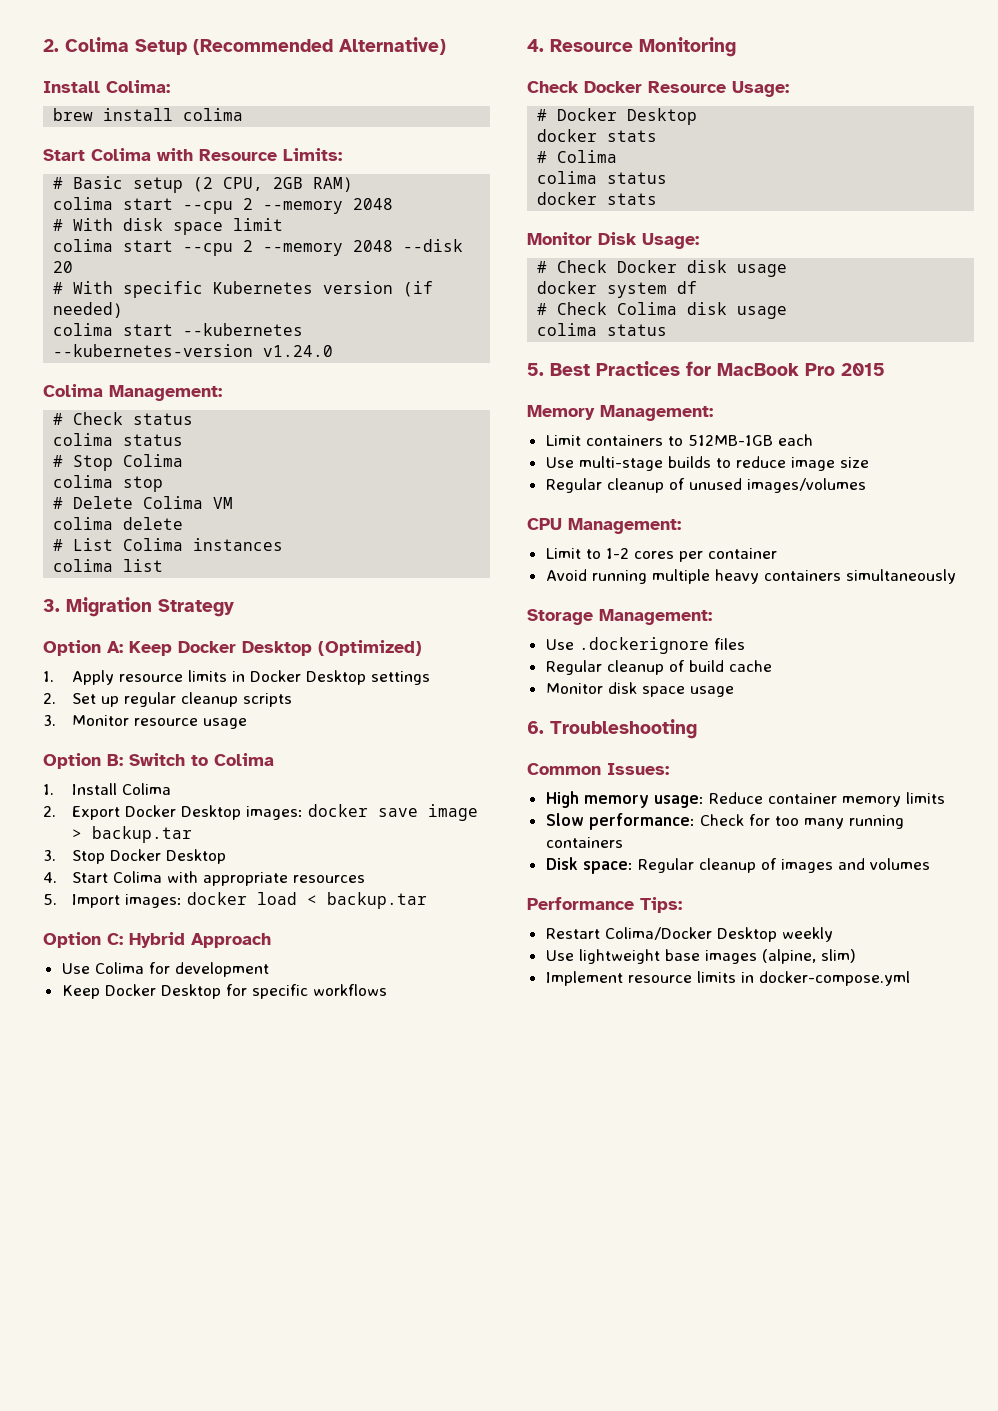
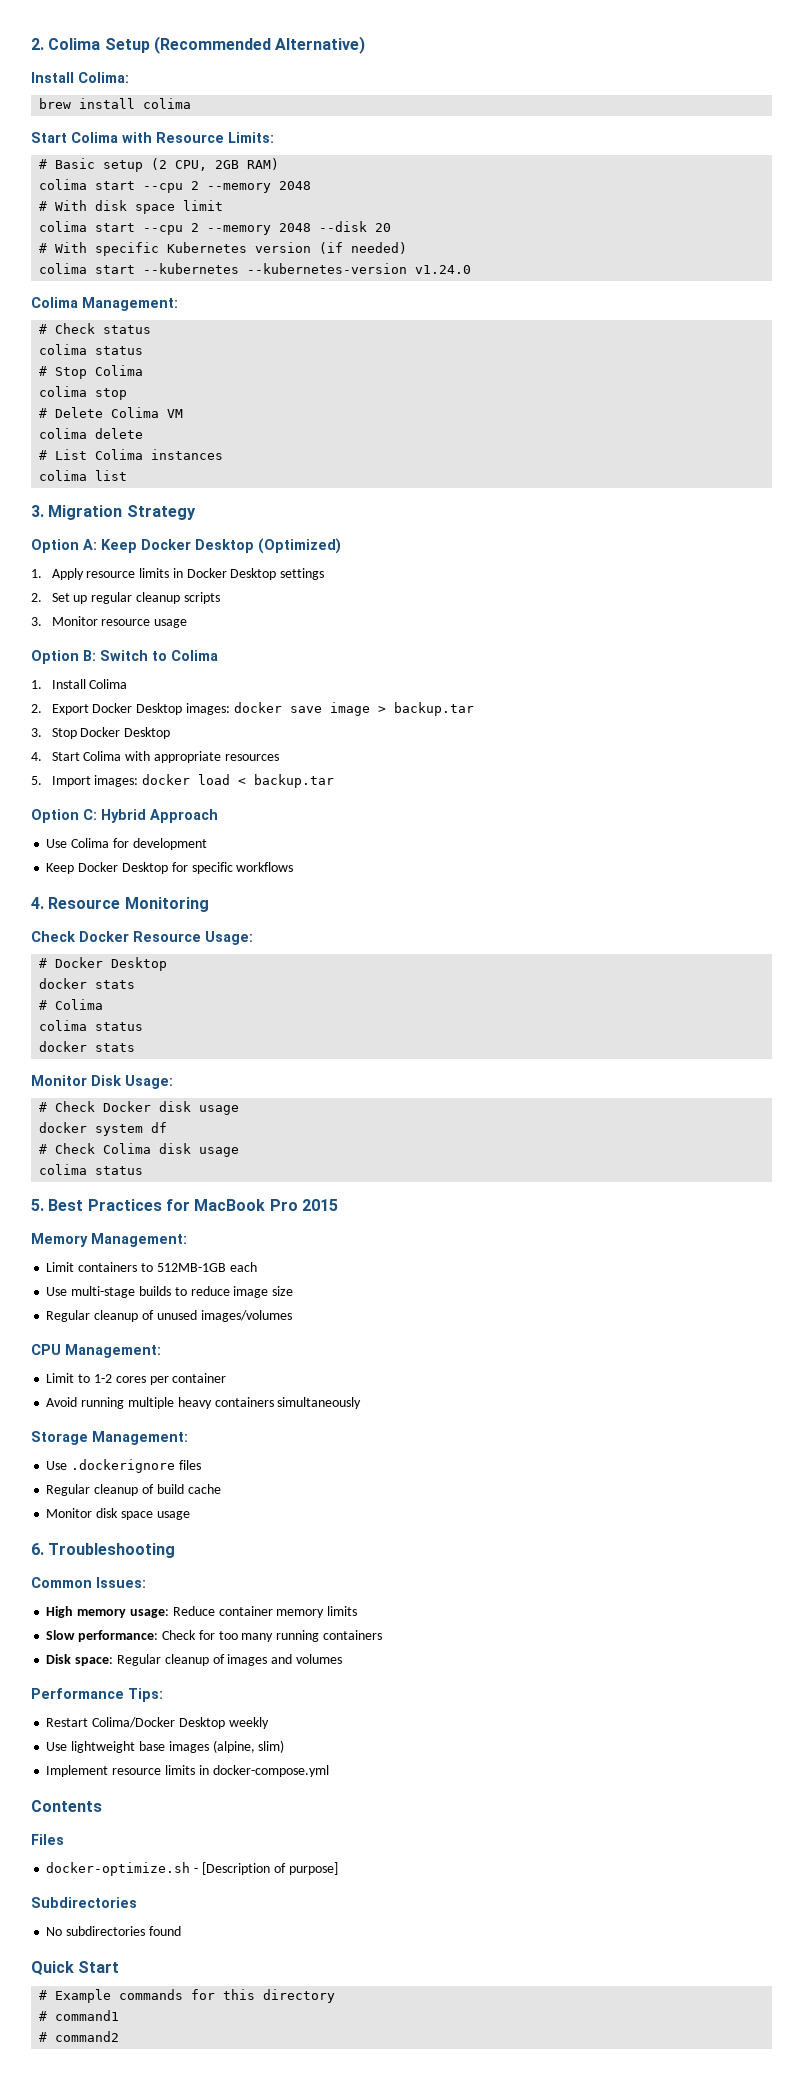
(910, 978) none -> [31,1800,102,1812] [31,1834,64,1845] [46,1862,338,1876] [31,1897,137,1908] [46,1926,181,1936] [31,1961,120,1975] [39,1989,336,2003] [39,2010,120,2021] [39,2031,120,2042] // Contents // Files // docker-optimize.sh - [Description of purpose] // Subdirectories // No subdirectories found // Quick Start // # Example commands for this directory // # command1 // # command2

